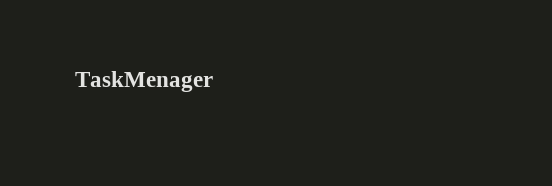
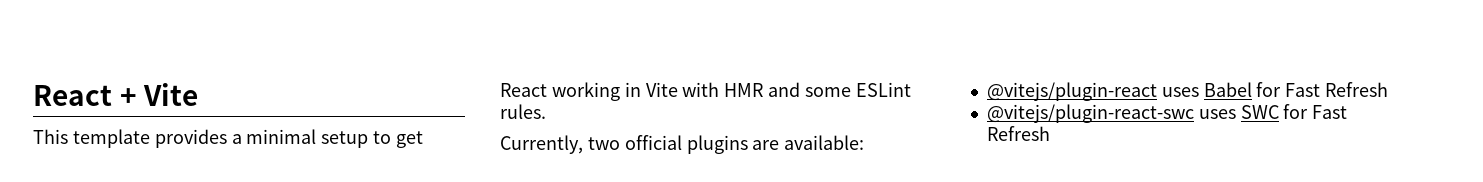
[75,71,213,92] TaskMenager -> [33,83,199,106] [33,129,424,148] [500,82,911,101] [500,104,546,119] [500,135,865,154] [986,82,1389,101] [986,104,1348,123] [986,126,1050,141] React + Vite // This template provides a minimal setup to get React working in Vite with HMR and some ESLint rules. // Currently, two official plugins are available: // @vitejs/plugin-react uses Babel for Fast Refresh // @vitejs/plugin-react-swc uses SWC for Fast Refresh

